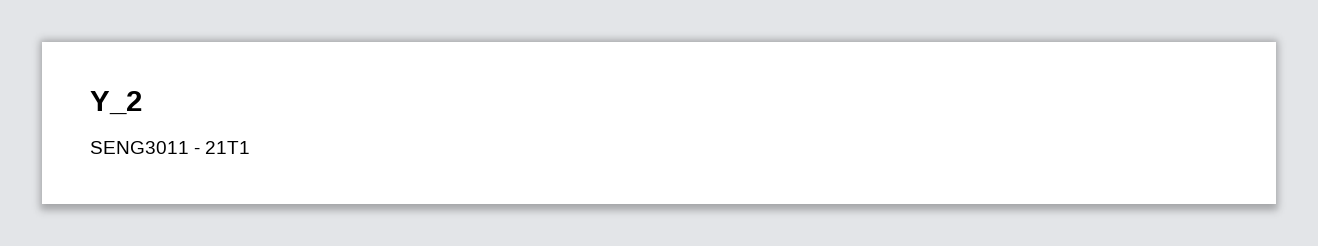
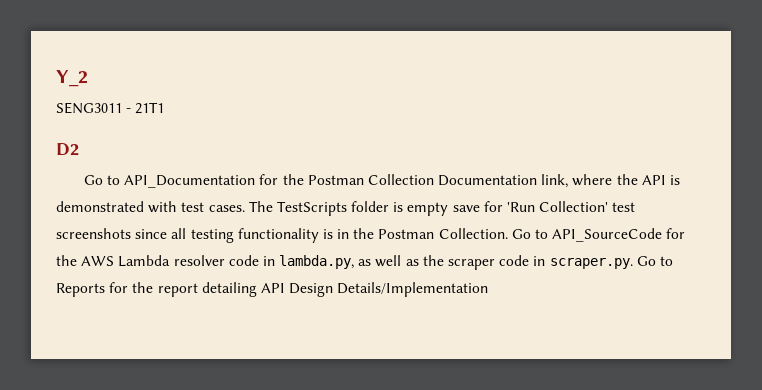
(251, 147) none -> [56,143,79,156] [83,174,681,188] [56,201,636,216] [56,228,686,243] [56,255,673,270] [56,282,489,297] // D2 // Go to API_Documentation for the Postman Collection Documentation link, where the API is demonstrated with test cases. The TestScripts folder is empty save for 'Run Collection' test screenshots since all testing functionality is in the Postman Collection. Go to API_SourceCode for the AWS Lambda resolver code in lambda.py, as well as the scraper code in scraper.py. Go to Reports for the report detailing API Design Details/Implementation

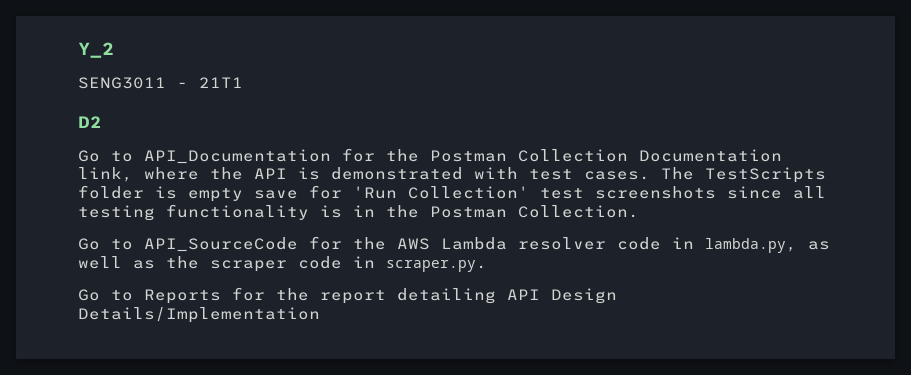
(508, 233) none -> (639, 211) //
(633, 263) none -> (487, 266) //

